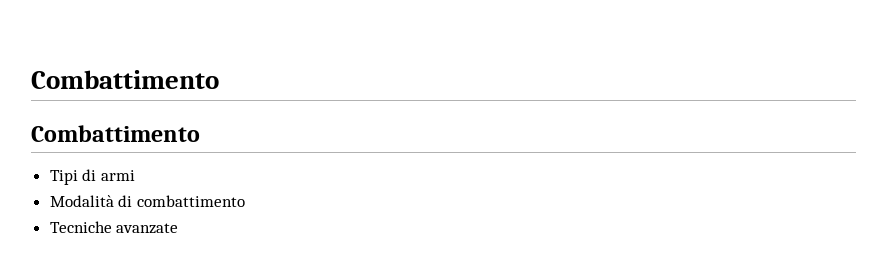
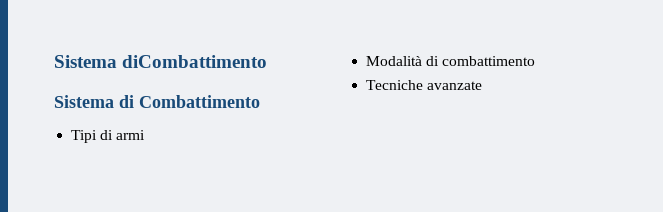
[31,70,219,89] Combattimento // -> [54,55,268,68] [54,95,134,108] Sistema diCombattimento // Sistema di

